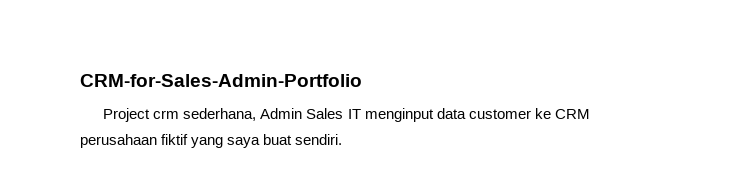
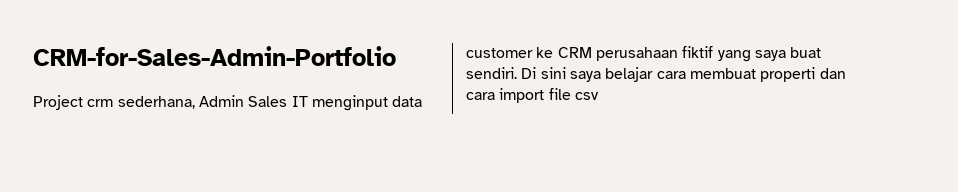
(343, 139) none -> [521,67,846,82] [466,88,599,103] Di sini saya belajar cara membuat properti dan cara import file csv

